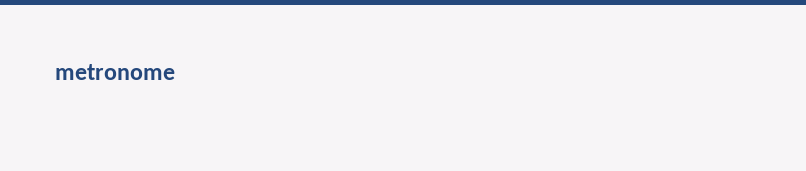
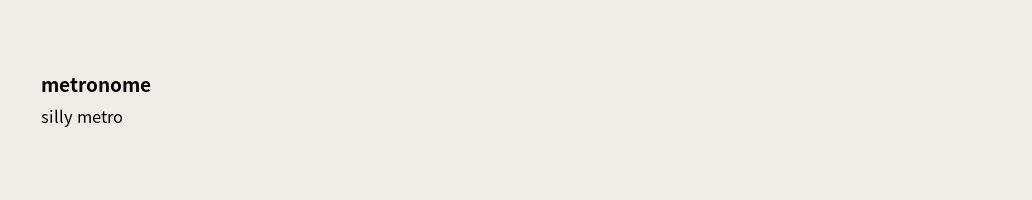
(175, 72) none -> [41,109,124,127] // silly metro

